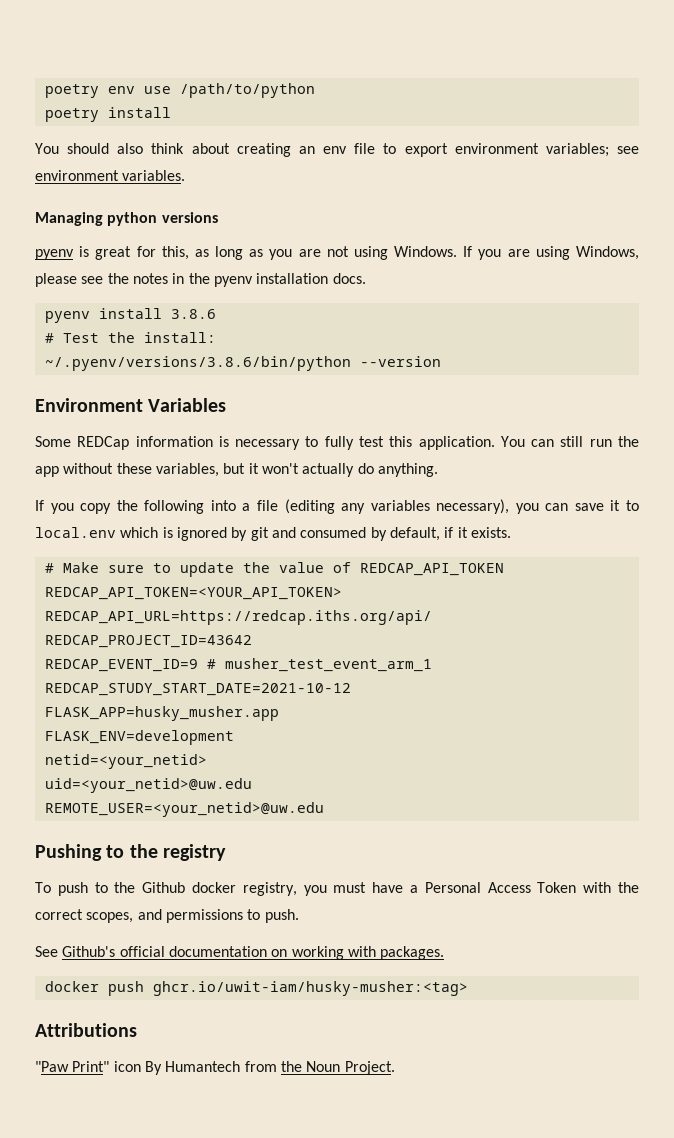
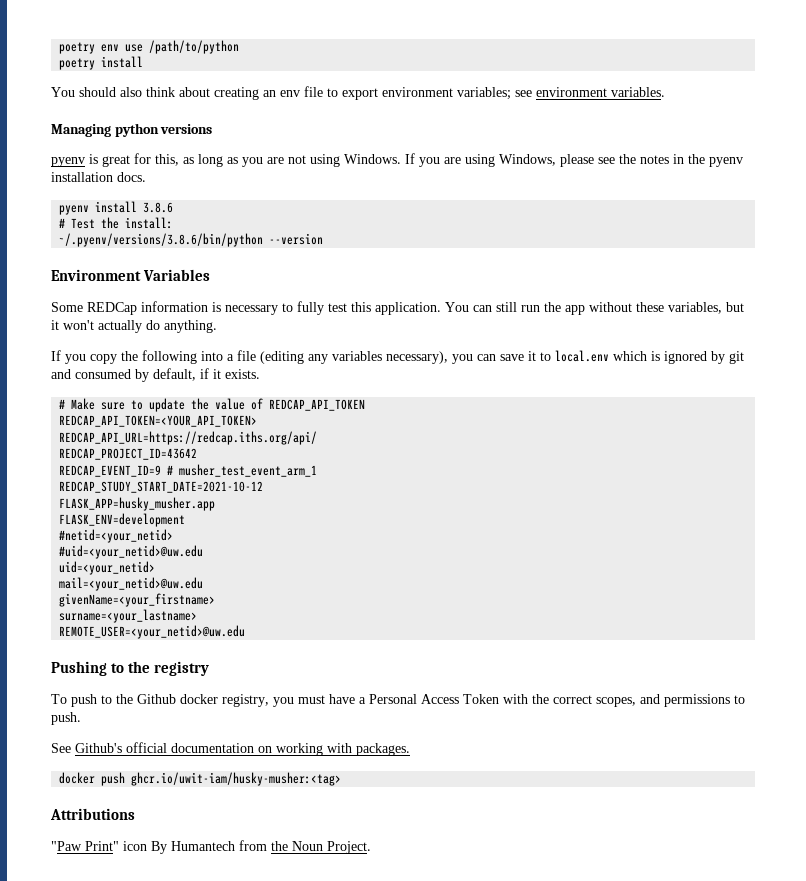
[44,754,207,769] [44,778,252,793] netid=<your_netid> // uid=<your_netid>@uw.edu -> [59,529,174,543] [59,545,204,559] [59,561,156,575] [59,577,204,591] [59,593,216,607] [59,609,198,623] #netid=<your_netid> // #uid=<your_netid>@uw.edu // uid=<your_netid> // mail=<your_netid>@uw.edu // givenName=<your_firstname> // surname=<your_lastname>

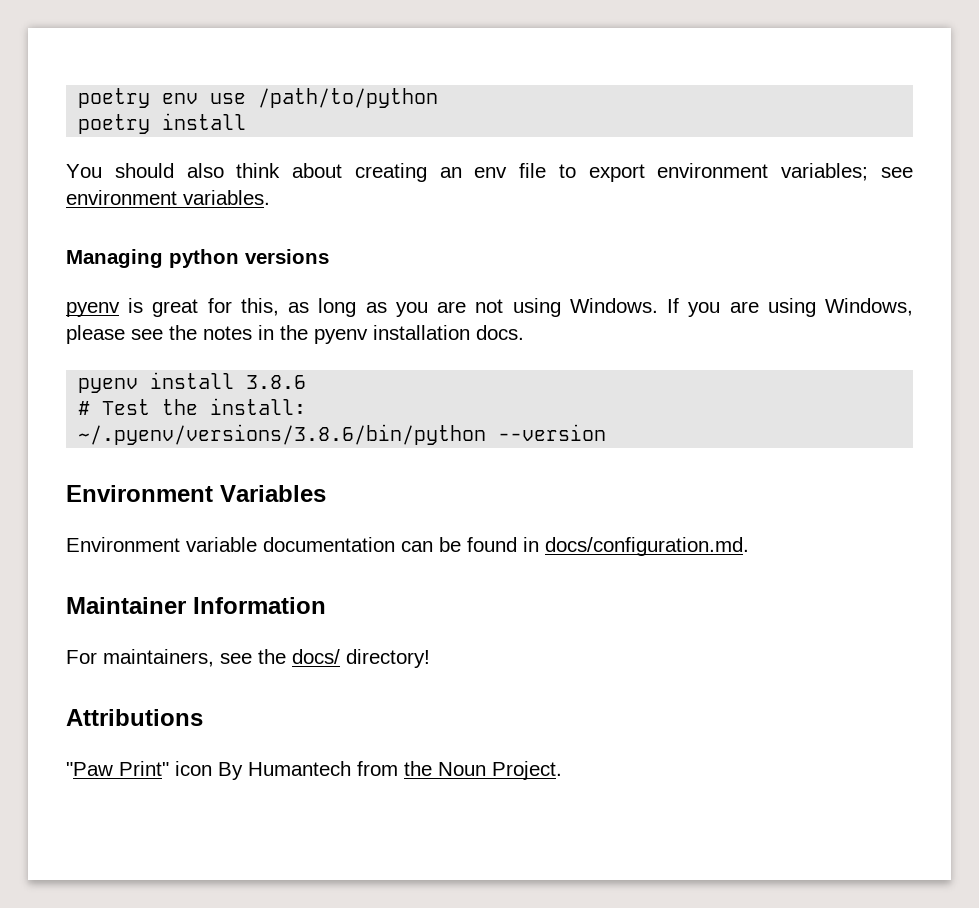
[51,301,744,315] [51,320,217,333] [51,350,744,364] [51,368,260,382] [59,398,366,412] [59,415,258,427] [59,431,318,445] [59,448,198,460] [59,464,318,477] [59,481,264,493] [59,497,216,511] [59,513,186,527] [59,529,174,543] [59,545,204,559] [59,561,156,575] [59,577,204,591] [59,593,216,607] [59,609,198,623] [59,625,246,639] [51,661,210,676] [51,694,745,707] [51,712,81,725] [51,742,410,756] [59,772,342,786] Some REDCap information is necessary to fully test this application. You can still run the app without these variables, but it won't actually do anything. // If you copy the following into a file (editing any variables necessary), you can save it to local.env which is ignored by git and consumed by default, if it exists. // # Make sure to update the value of REDCAP_API_TOKEN // REDCAP_API_TOKEN=<YOUR_API_TOKEN> // REDCAP_API_URL=https://redcap.iths.org/api/ // REDCAP_PROJECT_ID=43642 // REDCAP_EVENT_ID=9 # musher_test_event_arm_1 // REDCAP_STUDY_START_DATE=2021-10-12 // FLASK_APP=husky_musher.app // FLASK_ENV=development // #netid=<your_netid> // #uid=<your_netid>@uw.edu // uid=<your_netid> // mail=<your_netid>@uw.edu // givenName=<your_firstname> // surname=<your_lastname> // REMOTE_USER=<your_netid>@uw.edu // Pushing to the registry // To push to the Github docker registry, you must have a Personal Access Token with the correct scopes, and permissions to push. // See Github's official documentation on working with packages. // docker push ghcr.io/uwit-iam/husky-musher:<tag> -> [66,537,749,556] [66,597,326,614] [66,649,430,668] Environment variable documentation can be found in docs/configuration.md. // Maintainer Information // For maintainers, see the docs/ directory!

